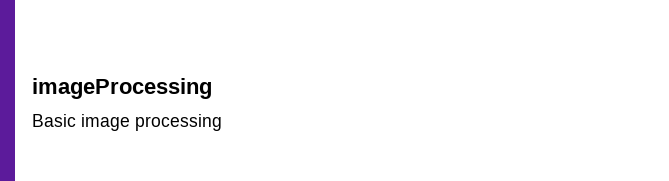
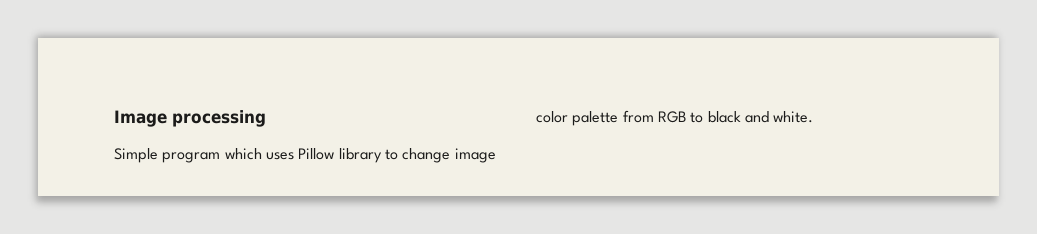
[32,78,212,99] [32,114,222,131] imageProcessing // Basic image processing -> [114,110,266,127] [114,148,496,163] [536,110,814,126] Image processing // Simple program which uses Pillow library to change image color palette from RGB to black and white.

